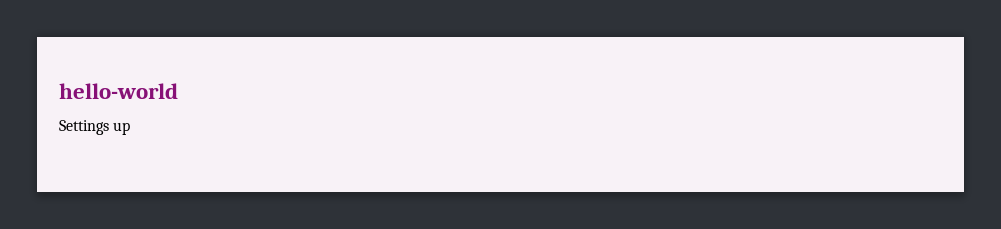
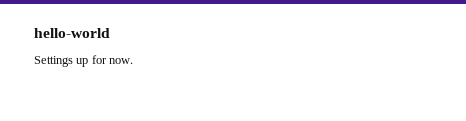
(131, 128) none -> [91,55,134,64] for now.

